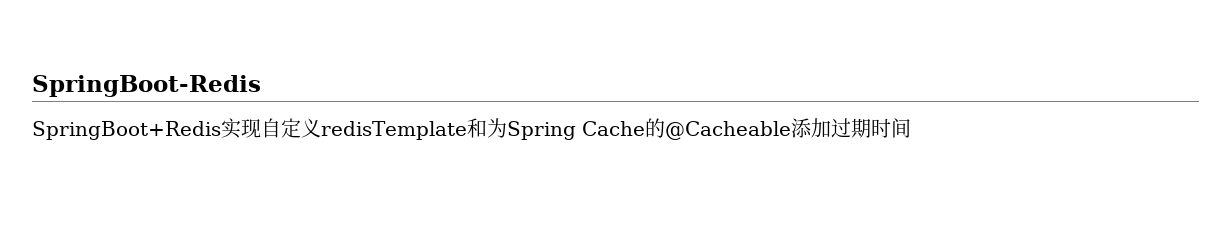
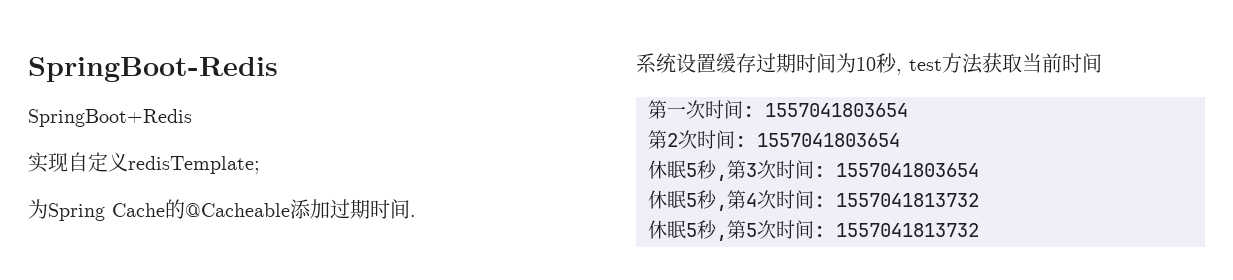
(221, 130) none -> (192, 118) //
[321,118,487,140] redisTemplate和 -> [128,156,260,174] redisTemplate; //
(911, 128) none -> [410,215,416,217] [636,53,1102,75] [648,100,908,119] [648,130,900,149] [648,160,979,181] [648,190,979,211] [648,220,979,241] . // 系统设置缓存过期时间为10秒, test方法获取当前时间 // 第一次时间: 1557041803654 // 第2次时间: 1557041803654 // 休眠5秒,第3次时间: 1557041803654 // 休眠5秒,第4次时间: 1557041813732 // 休眠5秒,第5次时间: 1557041813732

